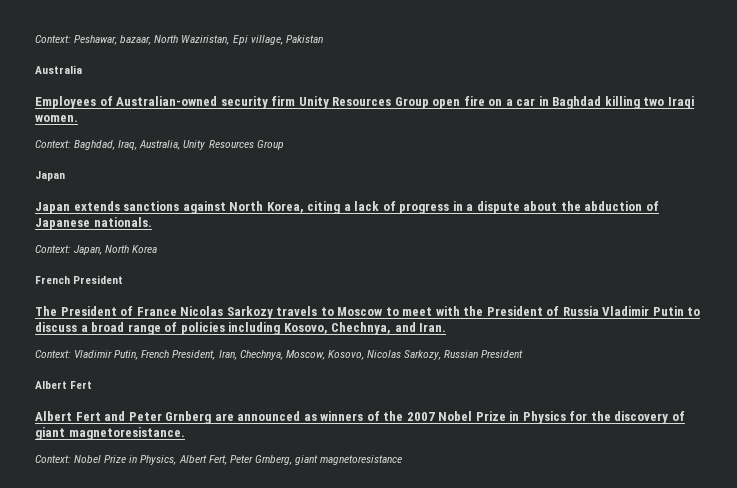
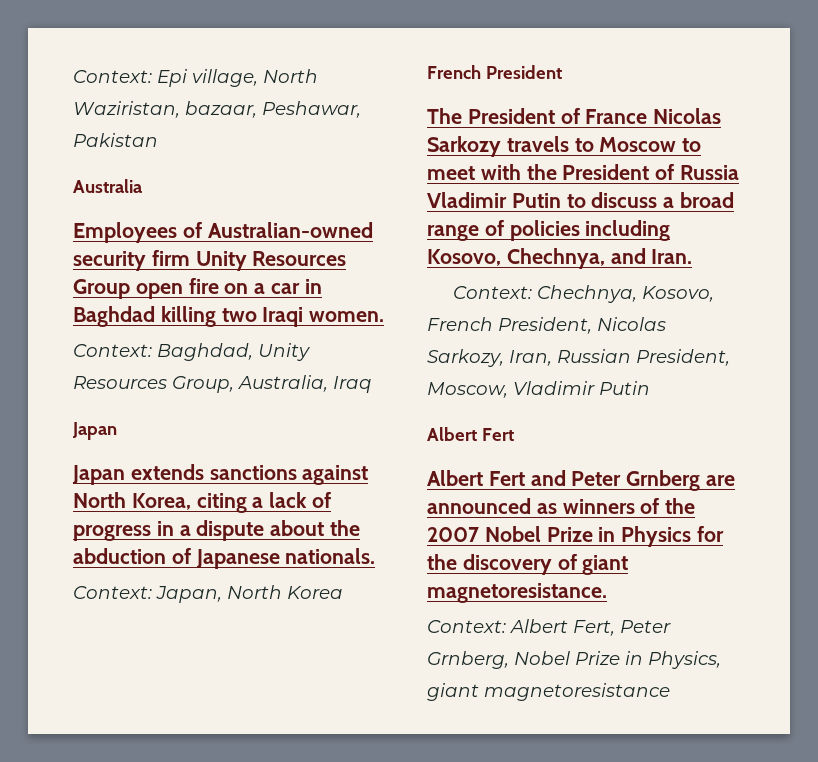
[35,35,283,45] Context: Peshawar, bazaar, North Waziristan, Epi village, -> [73,69,318,87] [73,101,361,118] Context: Epi village, North Waziristan, bazaar, Peshawar,
[118,140,284,150] Iraq, Australia, Unity Resources Group -> [258,343,310,361] [73,375,372,393] Unity Resources Group, Australia, Iraq
[74,350,524,360] Vladimir Putin, French President, Iran, Chechnya, Moscow, Kosovo, Nicolas Sarkozy, Russian President -> [536,285,714,303] [427,317,666,334] [427,349,730,367] [427,381,650,398] Chechnya, Kosovo, French President, Nicolas Sarkozy, Iran, Russian President, Moscow, Vladimir Putin
[74,455,292,465] Nobel Prize in Physics, Albert Fert, Peter Grnberg, -> [510,619,671,636] [427,651,721,669] Albert Fert, Peter Grnberg, Nobel Prize in Physics,

